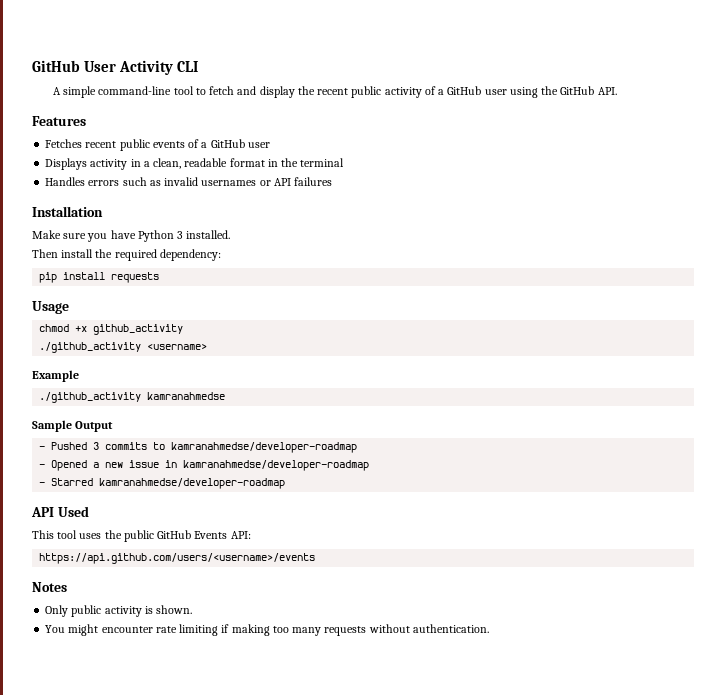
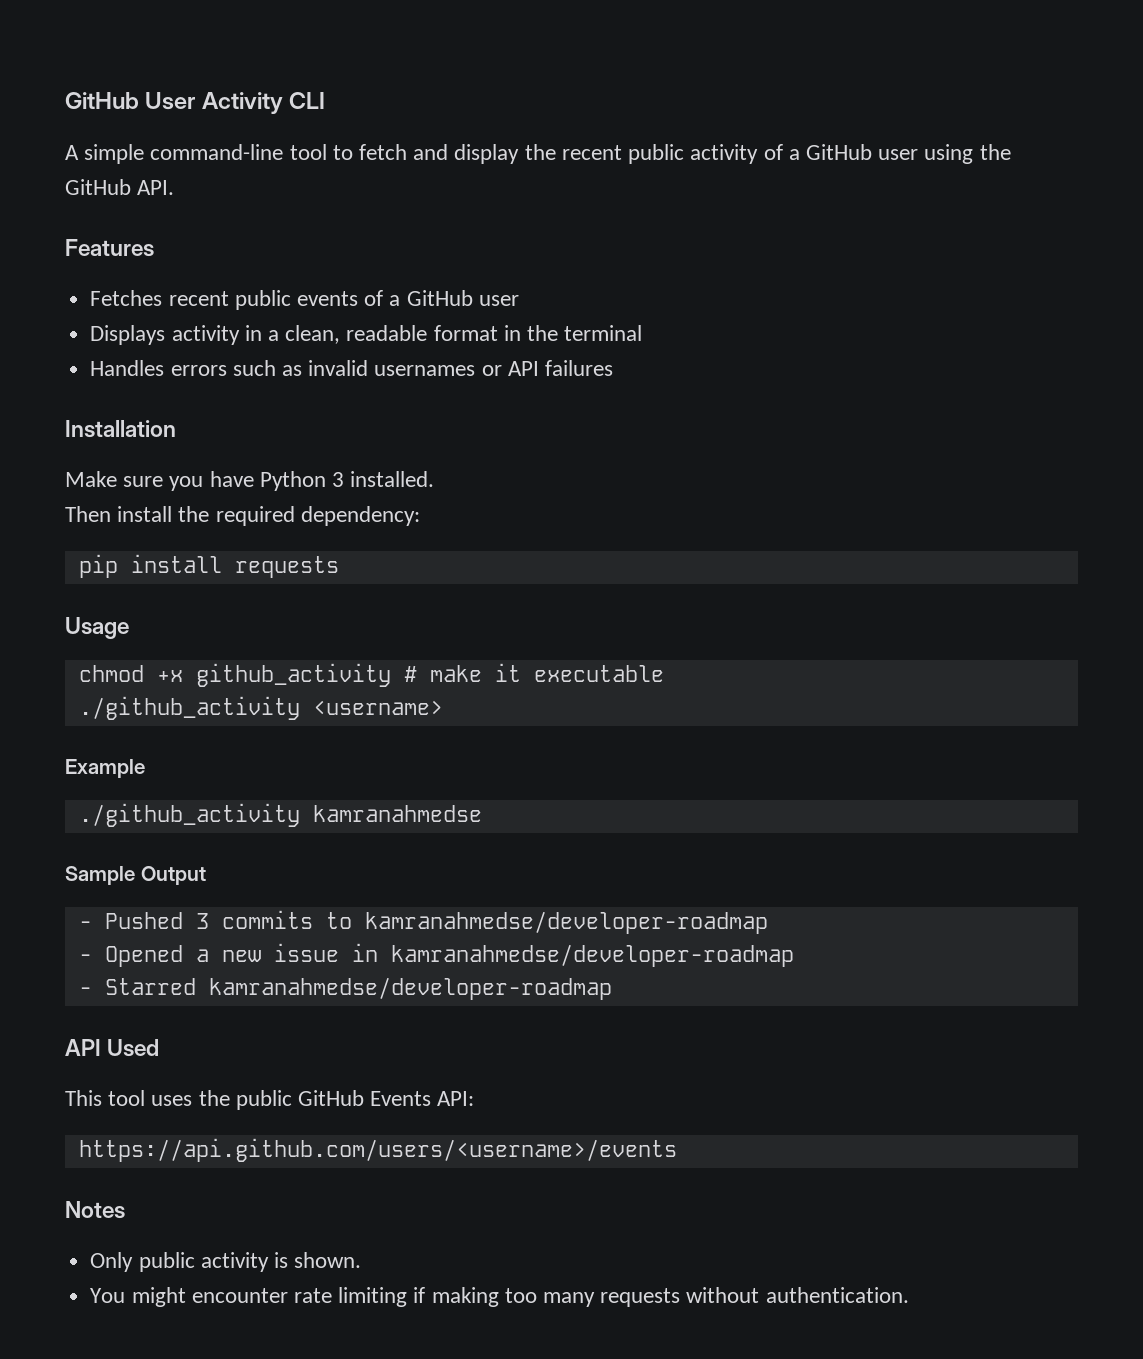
(184, 329) none -> [403,663,664,682] # make it executable

